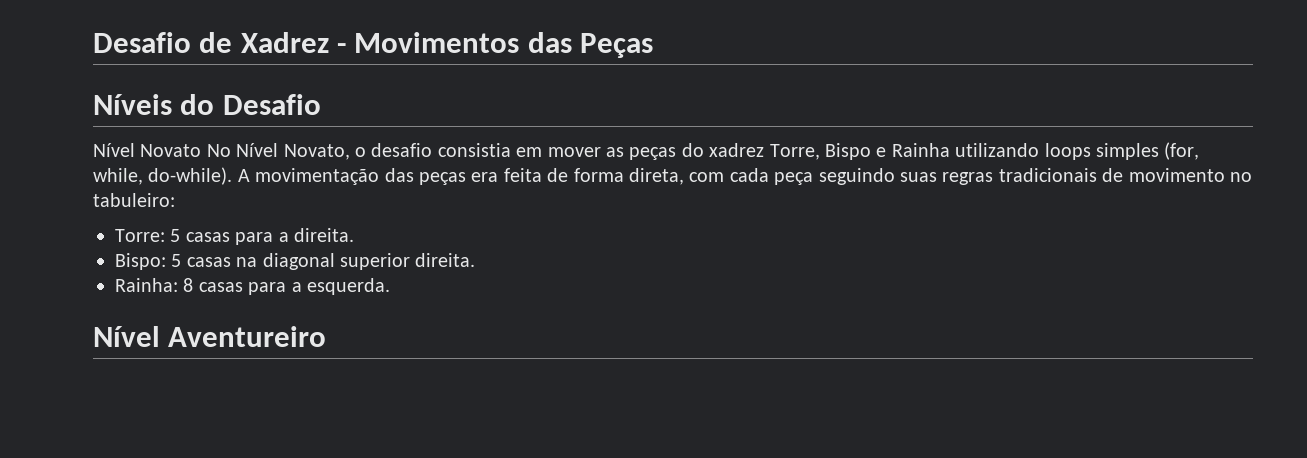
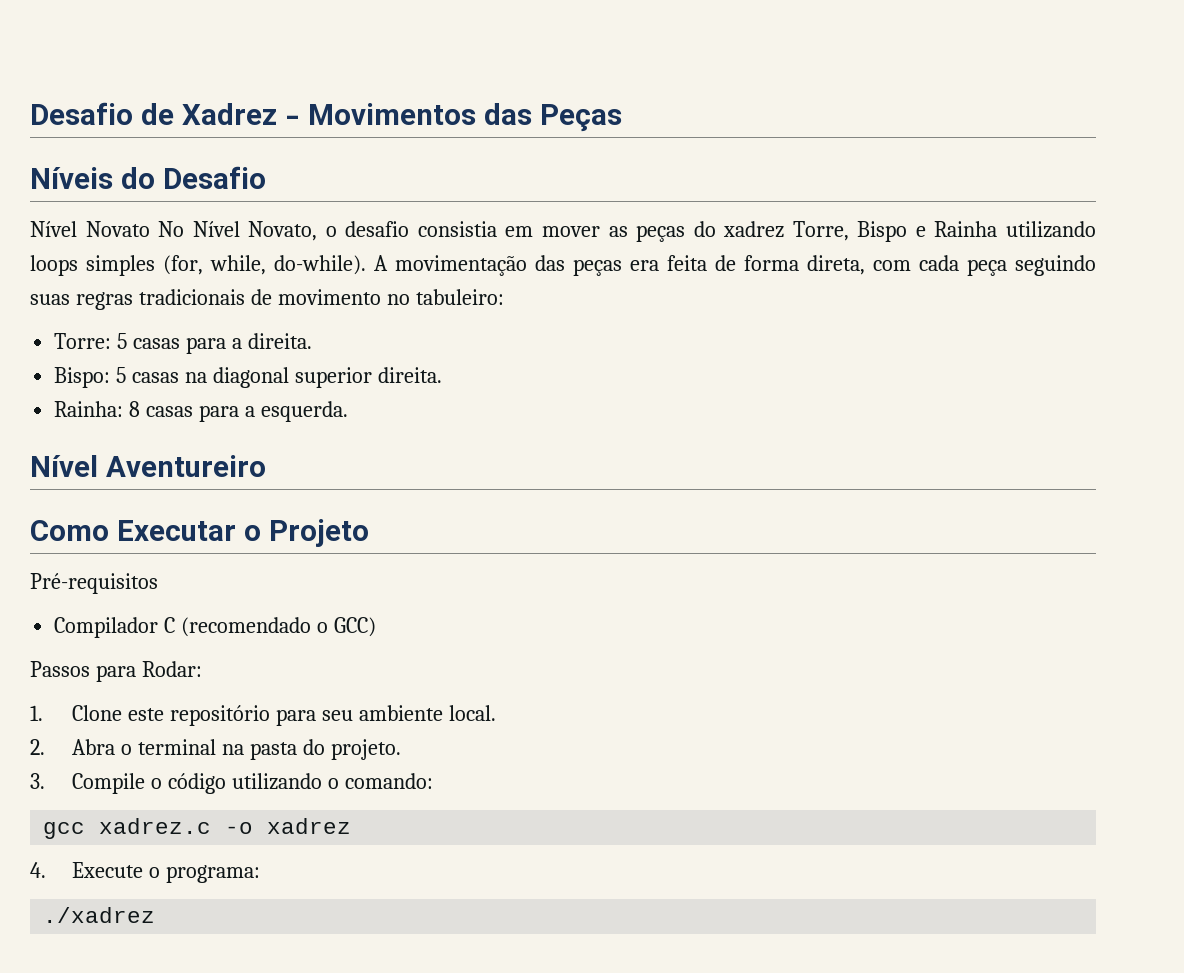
(327, 336) none -> [30,519,369,547] [30,573,158,594] [54,617,376,638] [30,661,202,682] [30,705,497,726] [30,739,402,760] [30,773,434,794] [43,818,352,839] [30,862,261,883] [43,907,156,923] // Como Executar o Projeto // Pré-requisitos // Compilador C (recomendado o GCC) // Passos para Rodar: // 1. Clone este repositório para seu ambiente local. // 2. Abra o terminal na pasta do projeto. // 3. Compile o código utilizando o comando: // gcc xadrez.c -o xadrez // 4. Execute o programa: // ./xadrez

